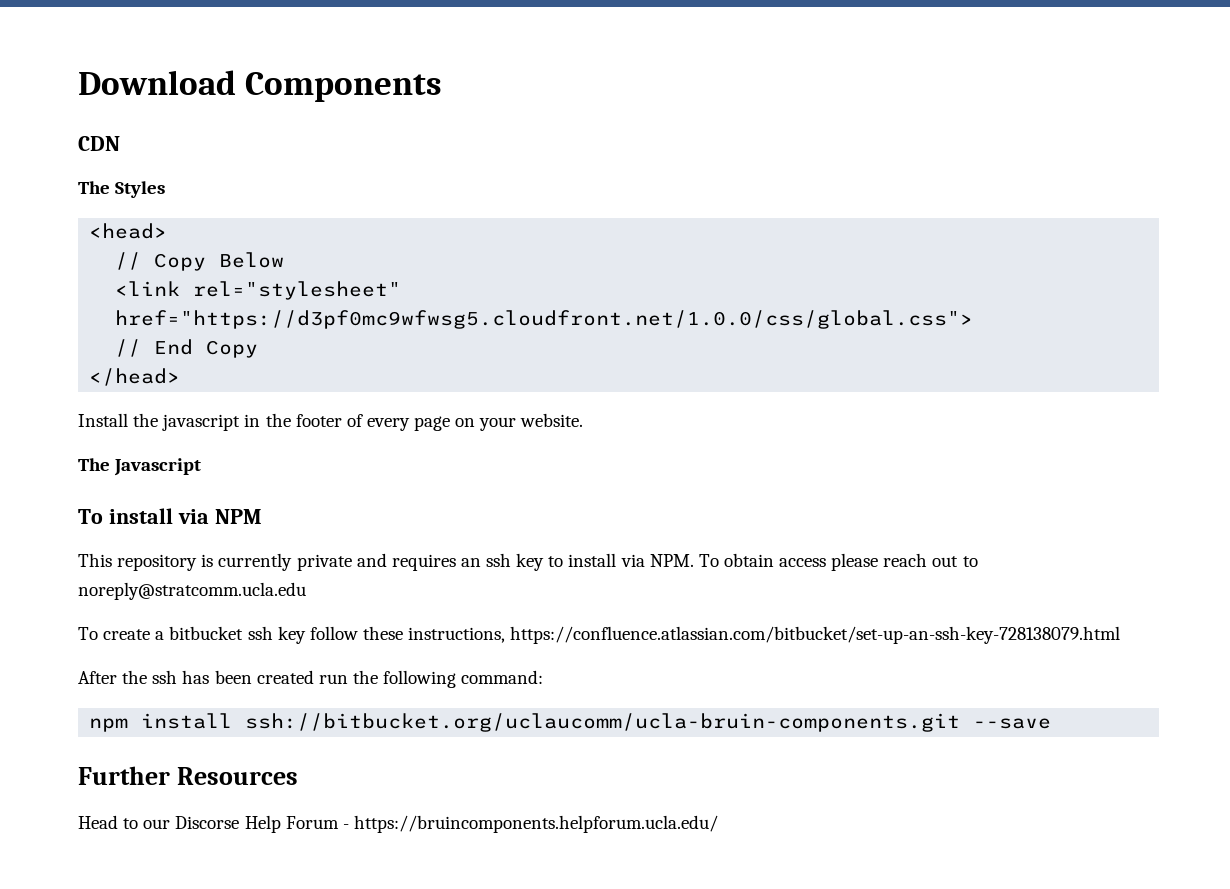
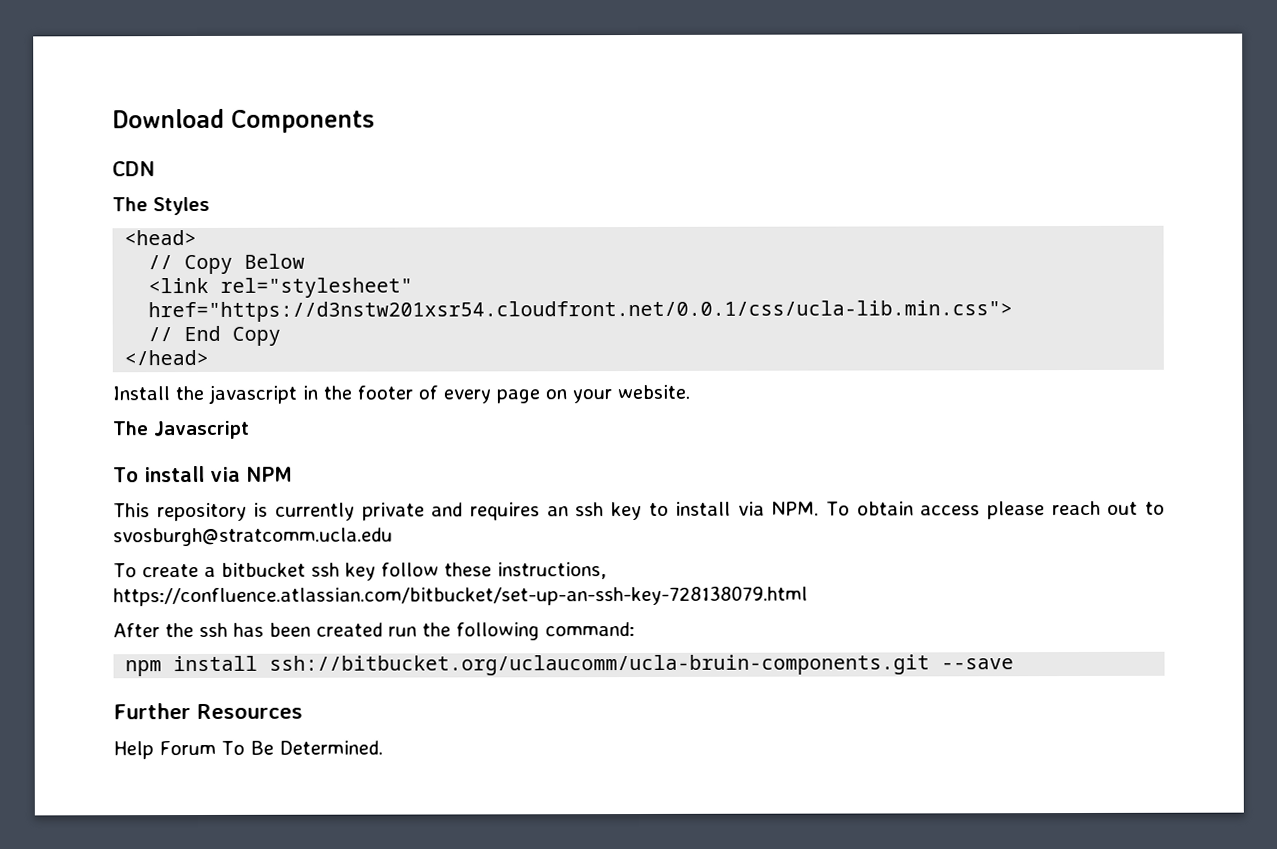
[115,310,974,329] href="https://d3pf0mc9wfwsg5.cloudfront.net/1.0.0/css/global.css"> -> [148,300,1014,323] href="https://d3nstw201xsr54.cloudfront.net/0.0.1/css/ucla-lib.min.css">
[78,582,306,600] noreply@stratcomm.ucla.edu -> [113,527,393,547] svosburgh@stratcomm.ucla.edu
[78,815,718,833] Head to our Discorse Help Forum - https://bruincomponents.helpforum.ucla.edu/ -> [113,740,383,760] Help Forum To Be Determined.

